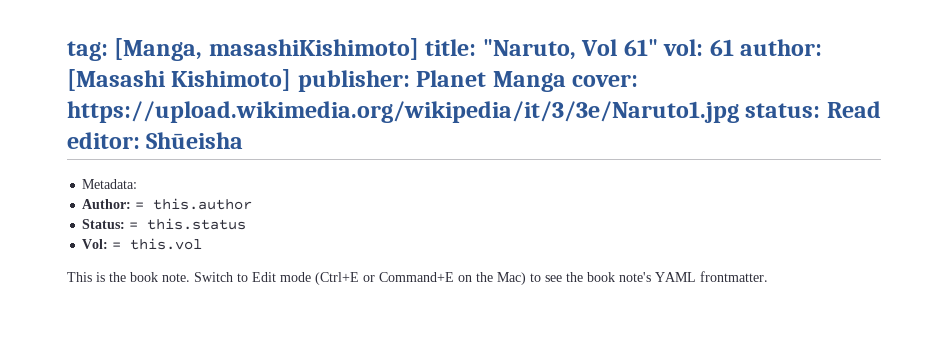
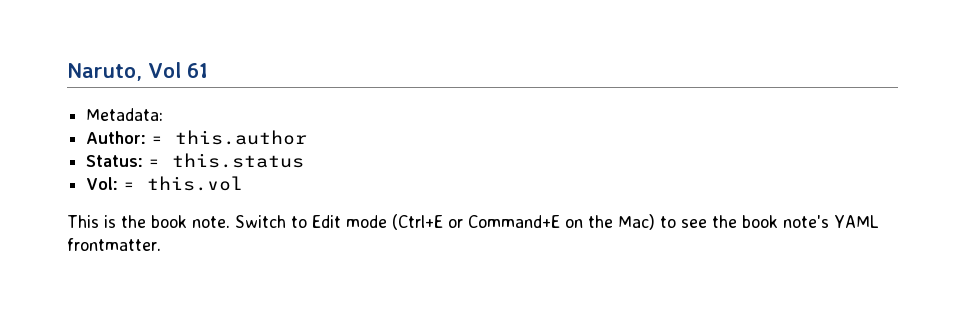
[67,38,823,61] [67,69,639,92] [67,101,881,123] [67,132,244,149] tag: [Manga, masashiKishimoto] title: "Naruto, Vol 61" vol: 61 author: [Masashi Kishimoto] publisher: Planet Manga cover: https://upload.wikimedia.org/wikipedia/it/3/3e/Naruto1.jpg status: Read editor: Shūeisha -> [67,62,208,81] Naruto, Vol 61

